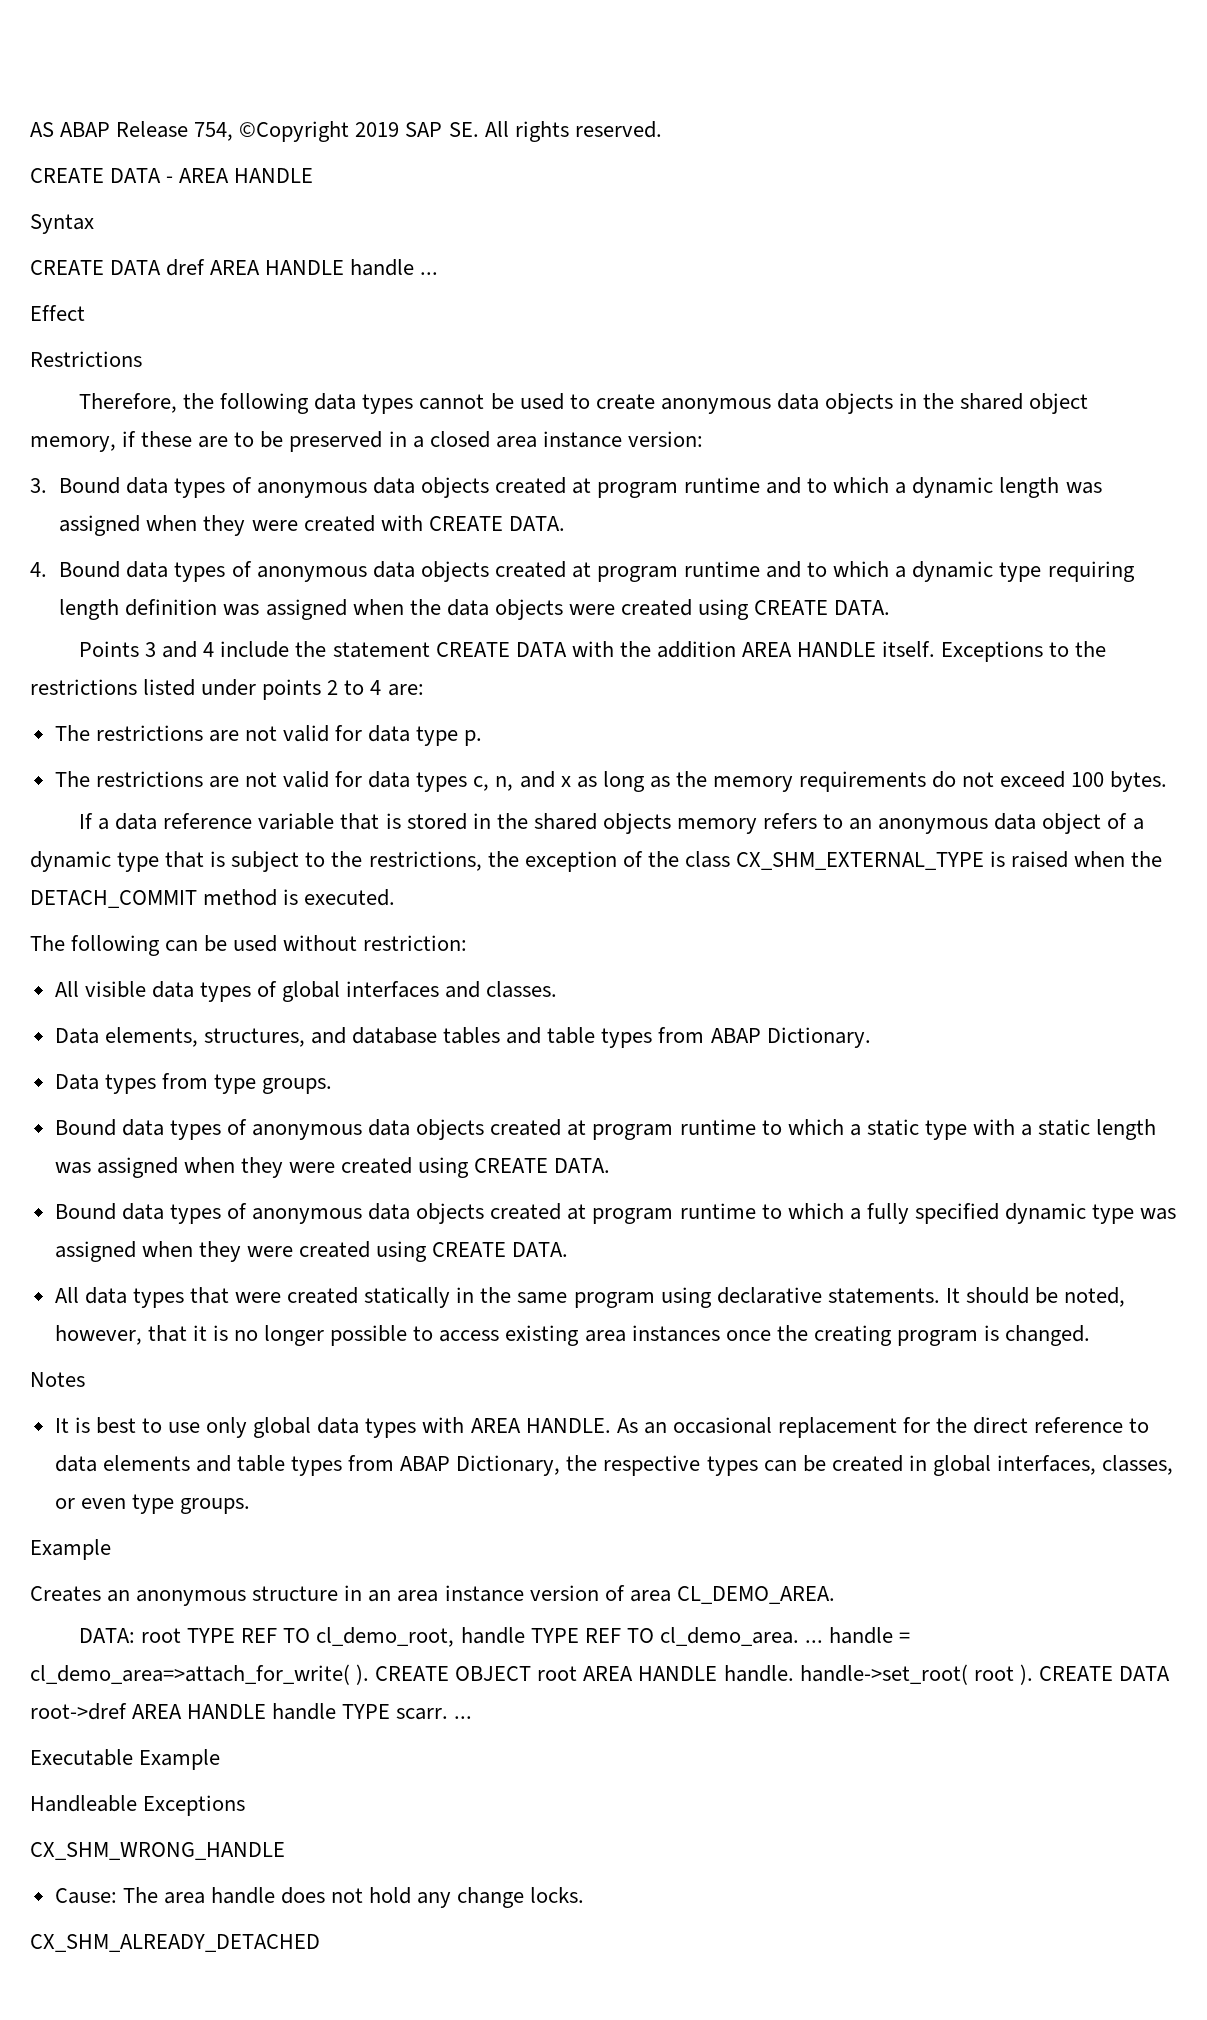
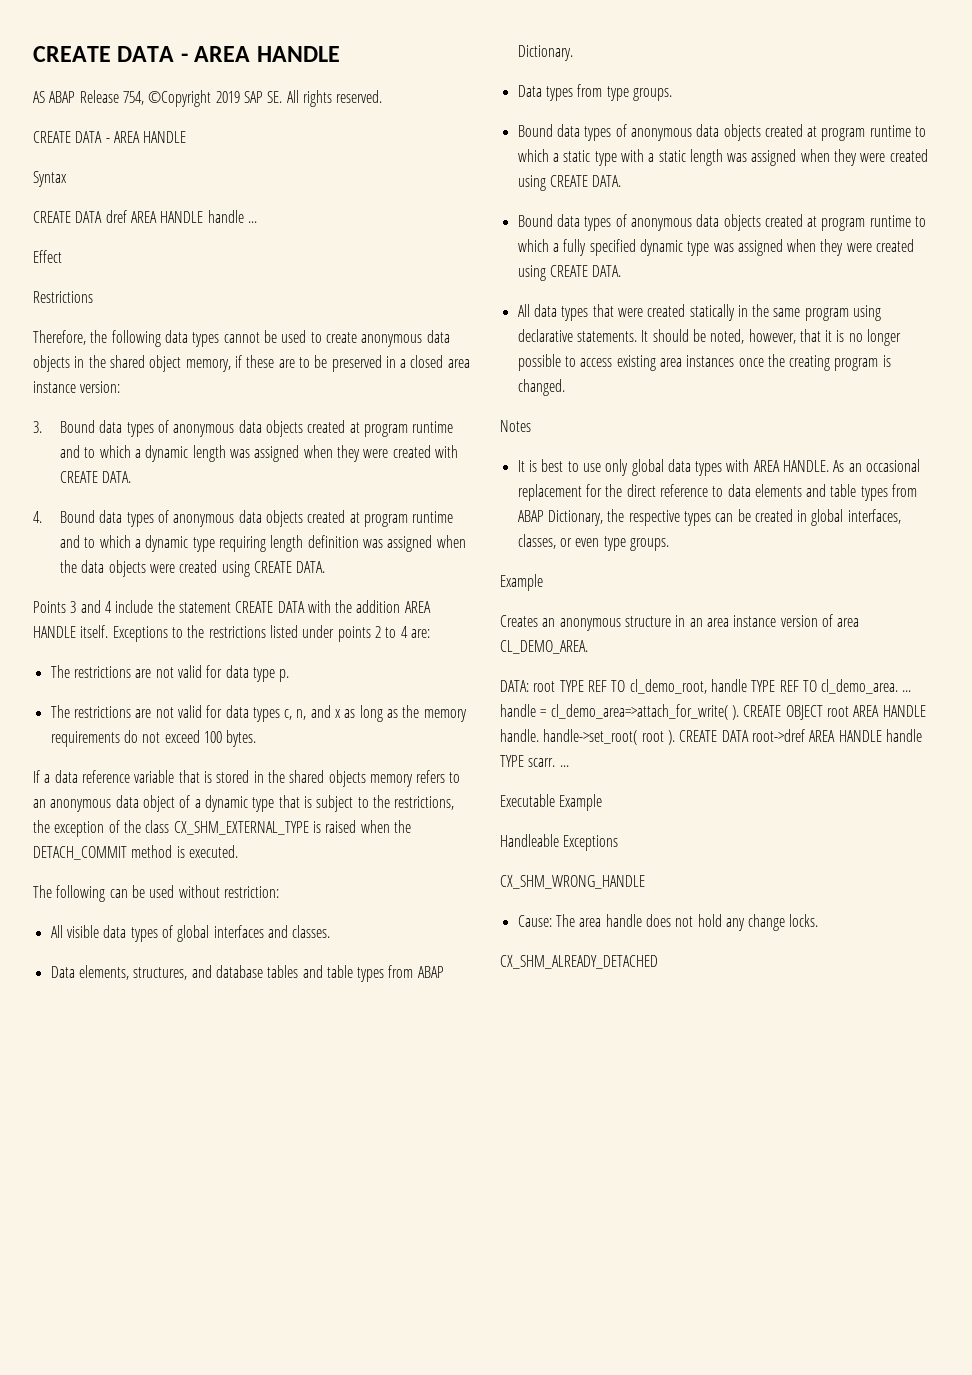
(30, 129) none -> [33,46,340,62] CREATE DATA - AREA HANDLE //

